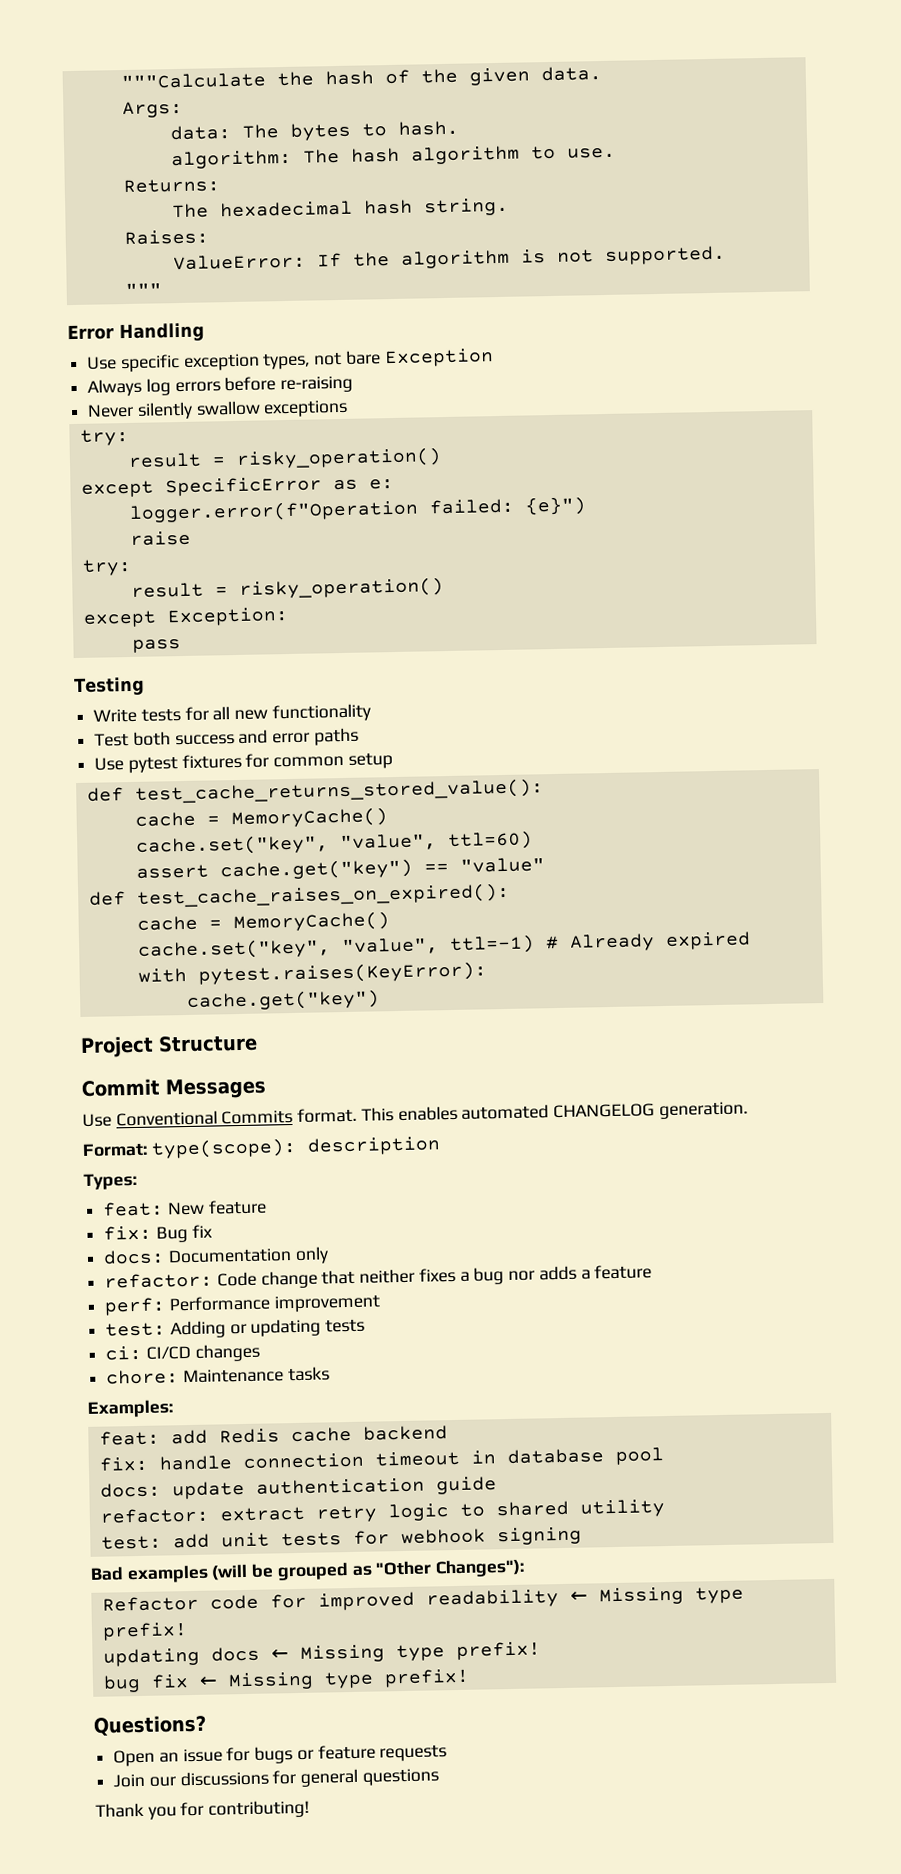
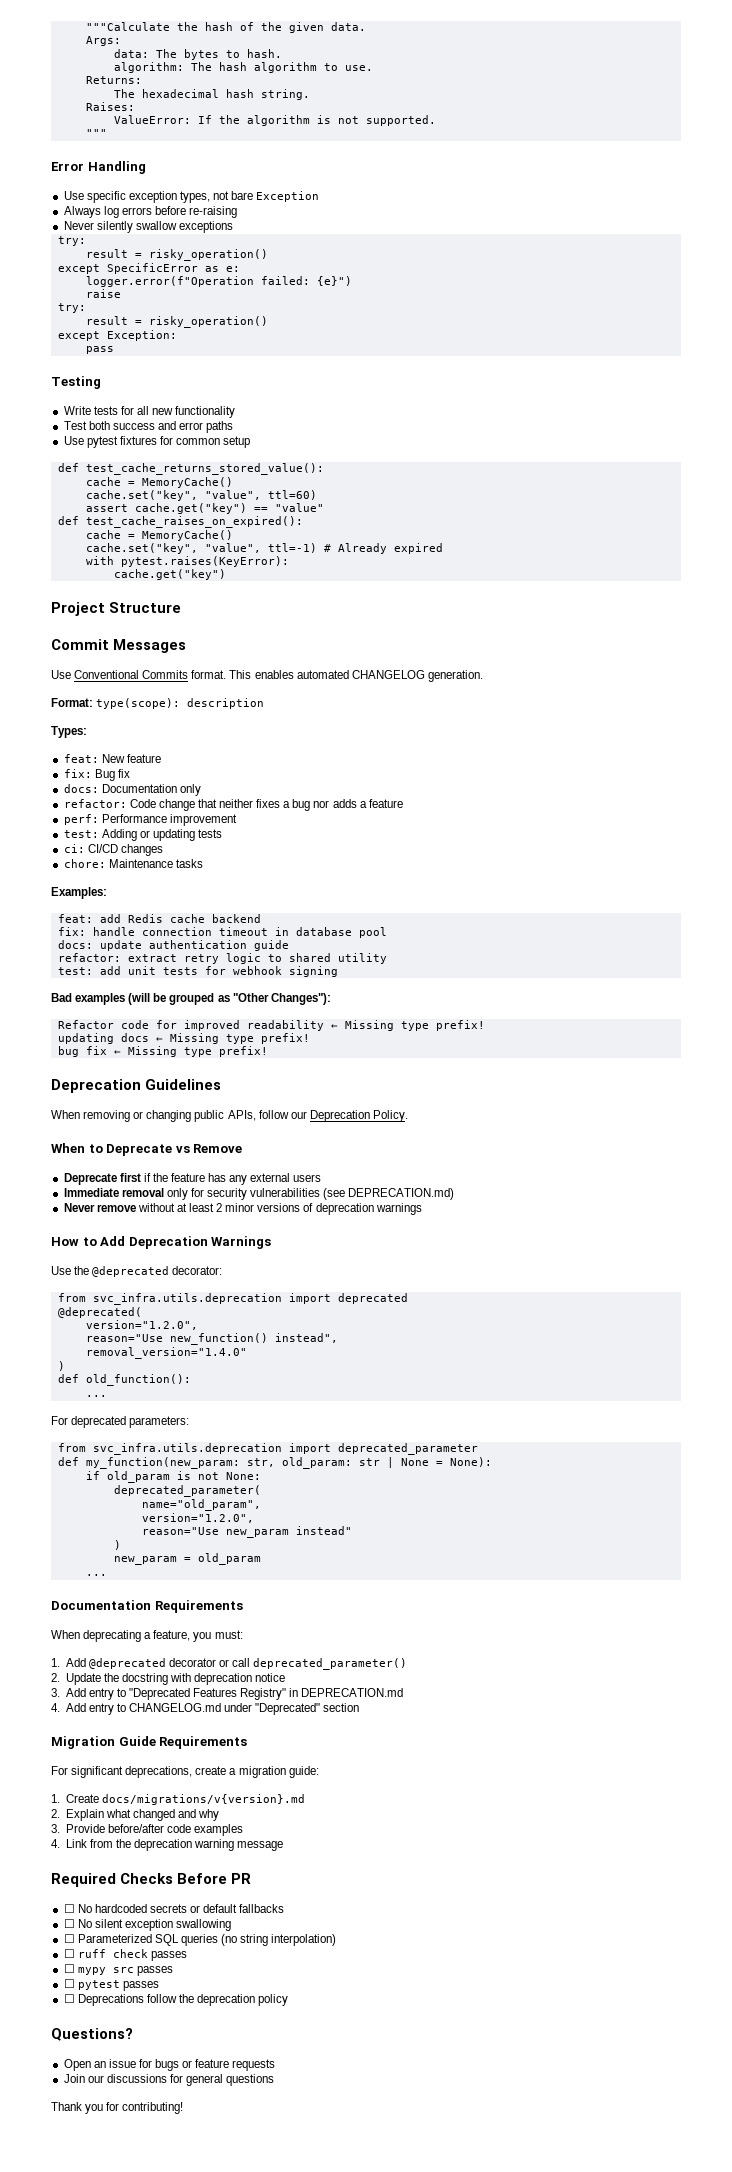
(470, 1678) none -> [51,1079,222,1093] [51,1110,408,1122] [51,1143,243,1156] [63,1173,322,1185] [63,1188,455,1200] [63,1203,422,1215] [51,1236,272,1249] [51,1266,223,1277] [57,1293,408,1305] [57,1307,142,1318] [85,1320,198,1330] [85,1333,338,1345] [85,1347,247,1359] [57,1361,65,1371] [57,1374,191,1386] [85,1395,107,1397] [51,1416,190,1428] [57,1443,478,1455] [57,1457,492,1469] [85,1471,261,1483] [113,1485,261,1497] [141,1499,261,1511] [141,1513,254,1523] [141,1526,352,1538] [113,1540,121,1550] [113,1553,261,1565] [85,1574,107,1576] [51,1600,243,1613] [51,1630,243,1642] [51,1658,408,1670] [51,1673,286,1685] [51,1688,404,1700] [51,1703,360,1715] [51,1736,248,1749] [51,1766,319,1778] [51,1794,305,1805] [51,1809,220,1821] [51,1824,244,1836] [51,1839,284,1851] [51,1873,252,1887] [63,1904,285,1913] [63,1919,232,1931] [63,1934,337,1946] [63,1949,187,1961] [63,1964,173,1976] [63,1979,159,1991] [63,1994,289,2006] // Deprecation Guidelines // When removing or changing public APIs, follow our Deprecation Policy. // When to Deprecate vs Remove // Deprecate first if the feature has any external users // Immediate removal only for security vulnerabilities (see DEPRECATION.md) // Never remove without at least 2 minor versions of deprecation warnings // How to Add Deprecation Warnings // Use the @deprecated decorator: // from svc_infra.utils.deprecation import deprecated // @deprecated( // version="1.2.0", // reason="Use new_function() instead", // removal_version="1.4.0" // ) // def old_function(): // ... // For deprecated parameters: // from svc_infra.utils.deprecation import deprecated_parameter // def my_function(new_param: str, old_param: str | None = None): // if old_param is not None: // deprecated_parameter( // name="old_param", // version="1.2.0", // reason="Use new_param instead" // ) // new_param = old_param // ... // Documentation Requirements // When deprecating a feature, you must: // 1. Add @deprecated decorator or call deprecated_parameter() // 2. Update the docstring with deprecation notice // 3. Add entry to "Deprecated Features Registry" in DEPRECATION.md // 4. Add entry to CHANGELOG.md under "Deprecated" section // Migration Guide Requirements // For significant deprecations, create a migration guide: // 1. Create docs/migrations/v{version}.md // 2. Explain what changed and why // 3. Provide before/after code examples // 4. Link from the deprecation warning message // Required Checks Before PR // ☐ No hardcoded secrets or default fallbacks // ☐ No silent exception swallowing // ☐ Parameterized SQL queries (no string interpolation) // ☐ ruff check passes // ☐ mypy src passes // ☐ pytest passes // ☐ Deprecations follow the deprecation policy

